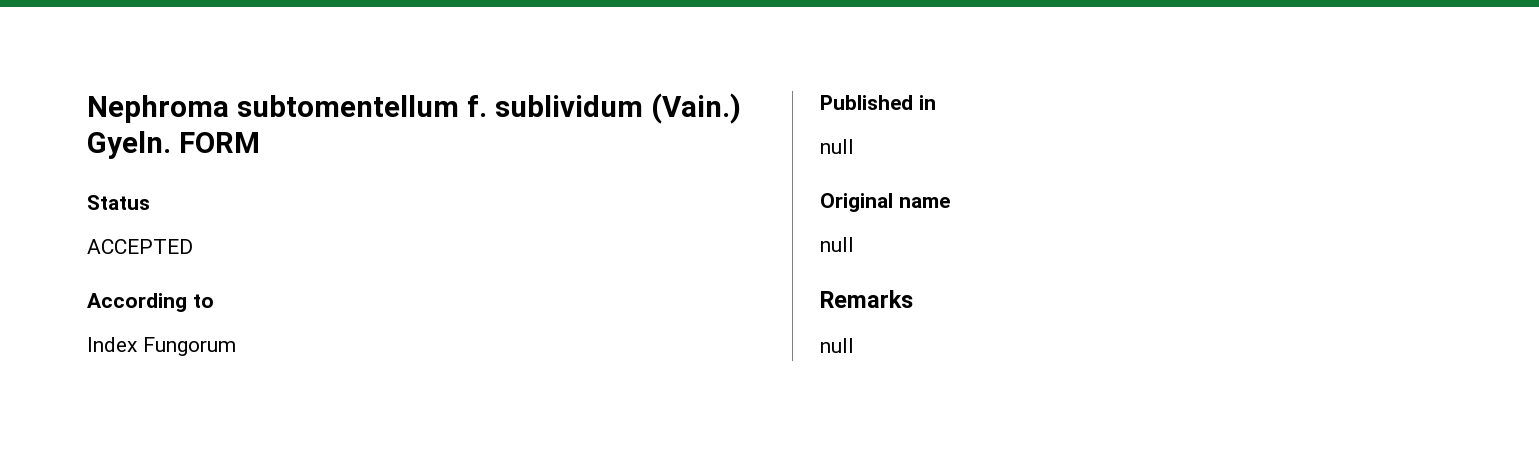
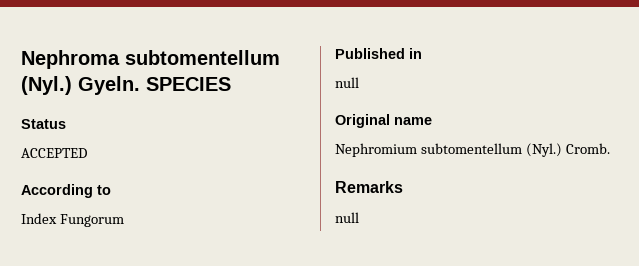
[466,93,741,124] [87,131,260,159] f. sublividum (Vain.) Gyeln. FORM -> [21,76,231,95] (Nyl.) Gyeln. SPECIES
[820,237,854,252] null -> [335,143,610,157] Nephromium subtomentellum (Nyl.) Cromb.

